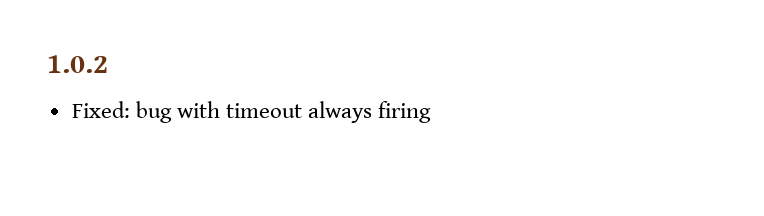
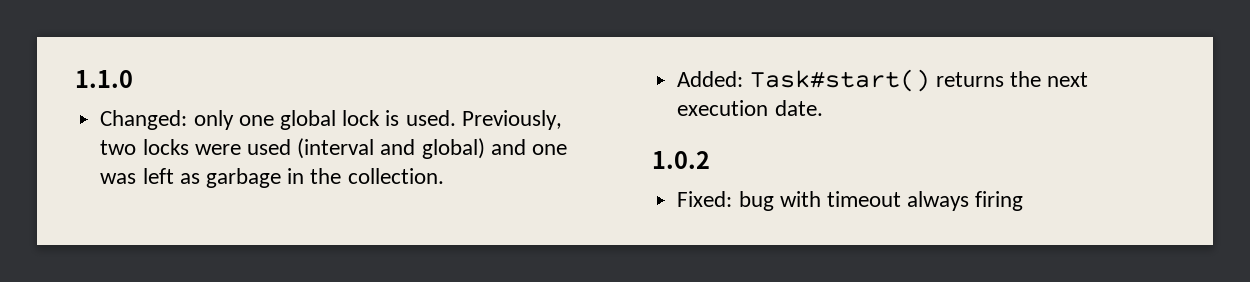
(47, 64) none -> [75,70,133,88] [100,110,562,130] [100,138,567,159] [100,168,444,188] [677,69,1089,92] [677,100,823,116] 1.1.0 // Changed: only one global lock is used. Previously, two locks were used (interval and global) and one was left as garbage in the collection. // Added: Task#start() returns the next execution date. //

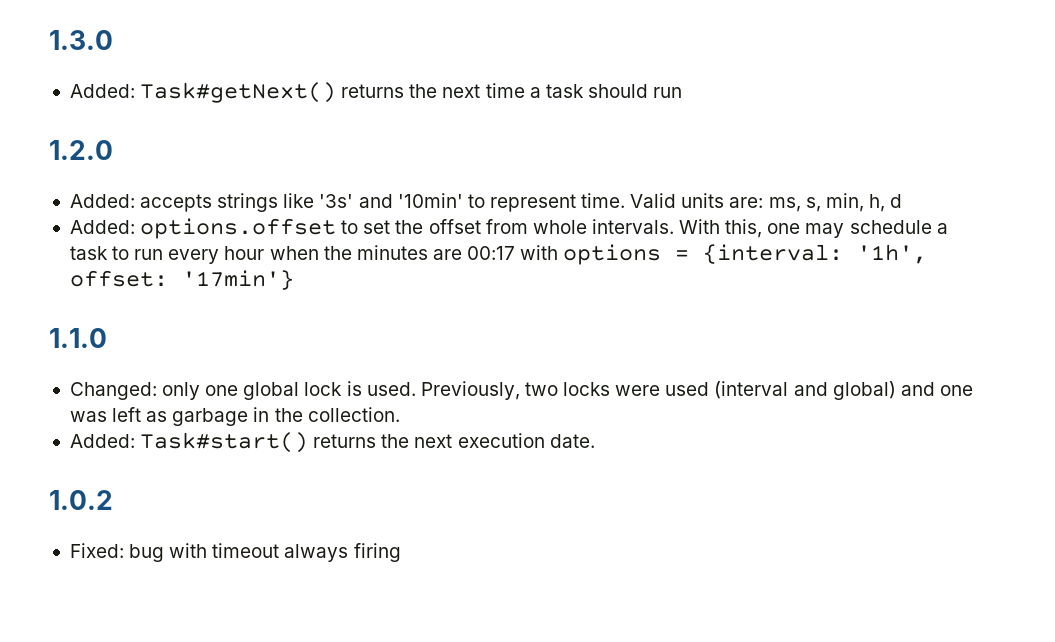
(75, 79) none -> [49,30,113,50] [69,82,683,103] [49,140,113,160] [69,193,903,212] [69,218,948,239] [69,244,928,265] [69,270,294,290] 1.3.0 // Added: Task#getNext() returns the next time a task should run // 1.2.0 // Added: accepts strings like '3s' and '10min' to represent time. Valid units are: ms, s, min, h, d // Added: options.offset to set the offset from whole intervals. With this, one may schedule a task to run every hour when the minutes are 00:17 with options = {interval: '1h', offset: '17min'} //

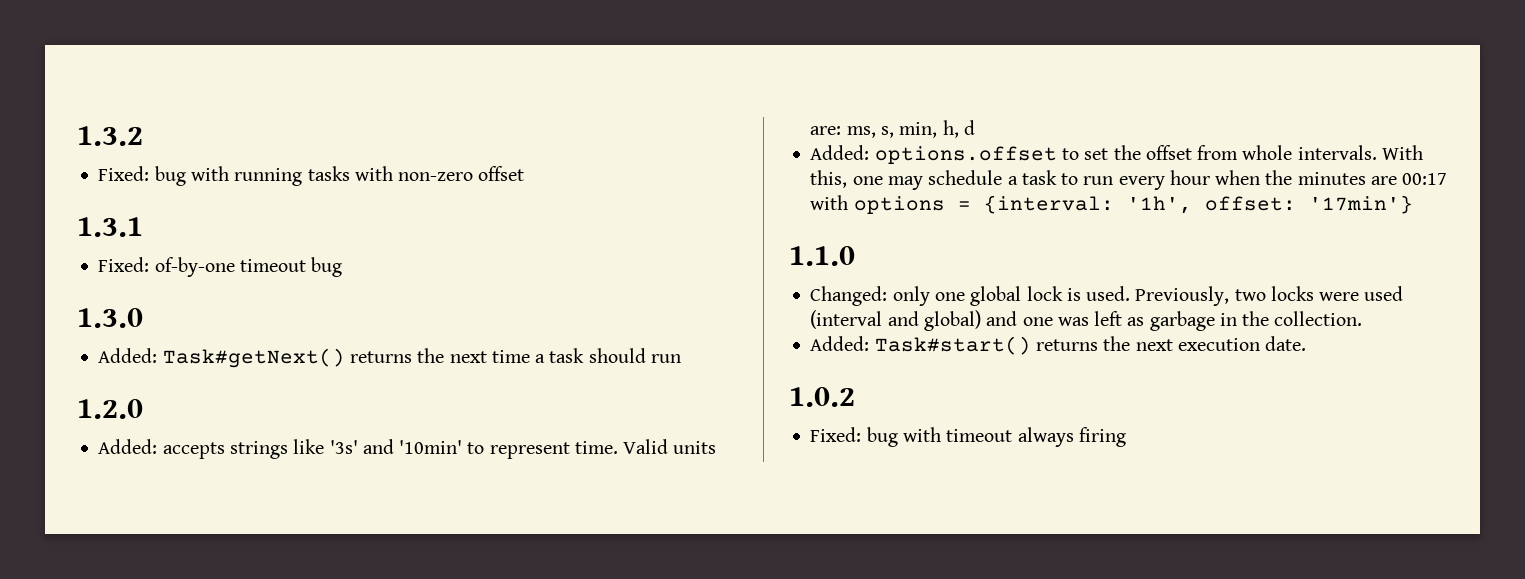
(49, 40) none -> [77,126,143,146] [98,166,525,186] [77,217,143,237] [98,257,343,277] 1.3.2 // Fixed: bug with running tasks with non-zero offset // 1.3.1 // Fixed: of-by-one timeout bug //

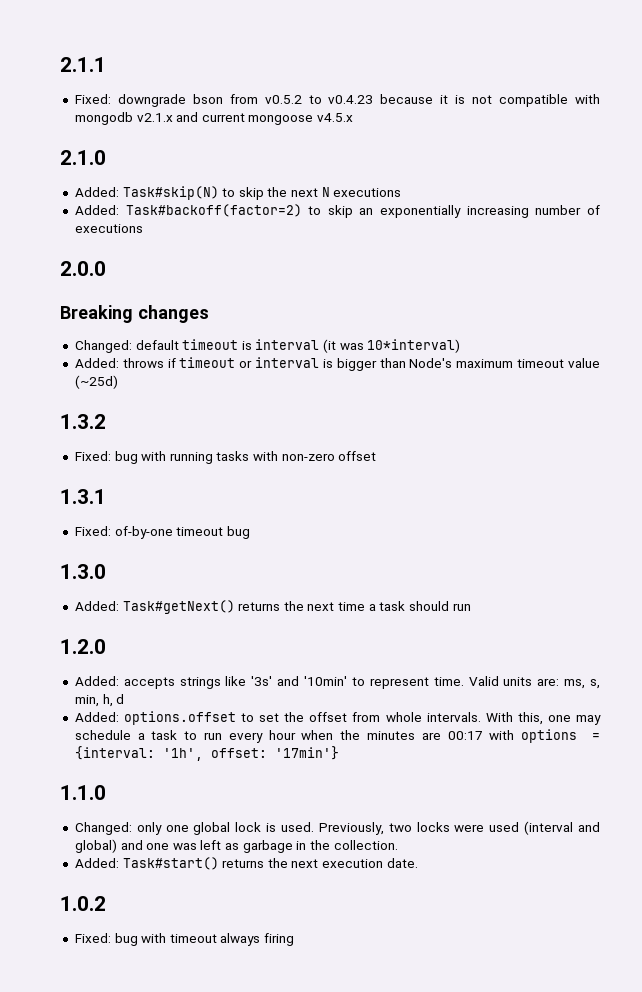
(77, 136) none -> [60,57,106,72] [74,94,601,107] [74,112,354,125] [60,150,106,165] [74,186,402,200] [74,204,600,218] [74,224,143,233] [60,261,106,276] [60,305,209,323] [74,339,461,353] [74,357,600,371] [74,375,118,389] 2.1.1 // Fixed: downgrade bson from v0.5.2 to v0.4.23 because it is not compatible with mongodb v2.1.x and current mongoose v4.5.x // 2.1.0 // Added: Task#skip(N) to skip the next N executions // Added: Task#backoff(factor=2) to skip an exponentially increasing number of executions // 2.0.0 // Breaking changes // Changed: default timeout is interval (it was 10*interval) // Added: throws if timeout or interval is bigger than Node's maximum timeout value (~25d) //

